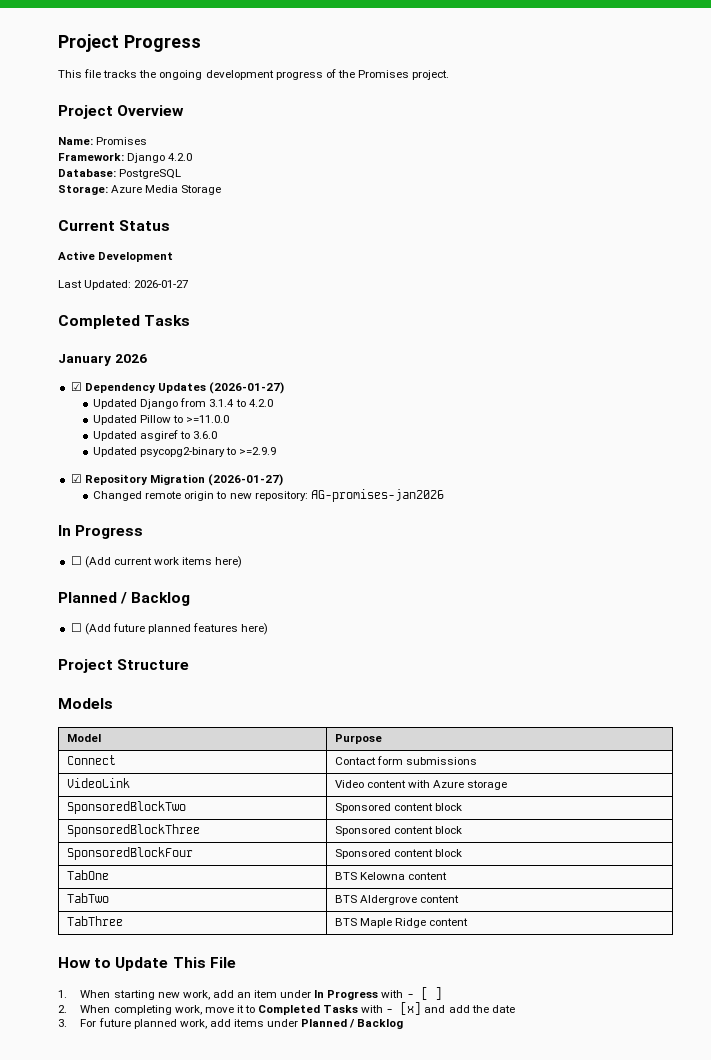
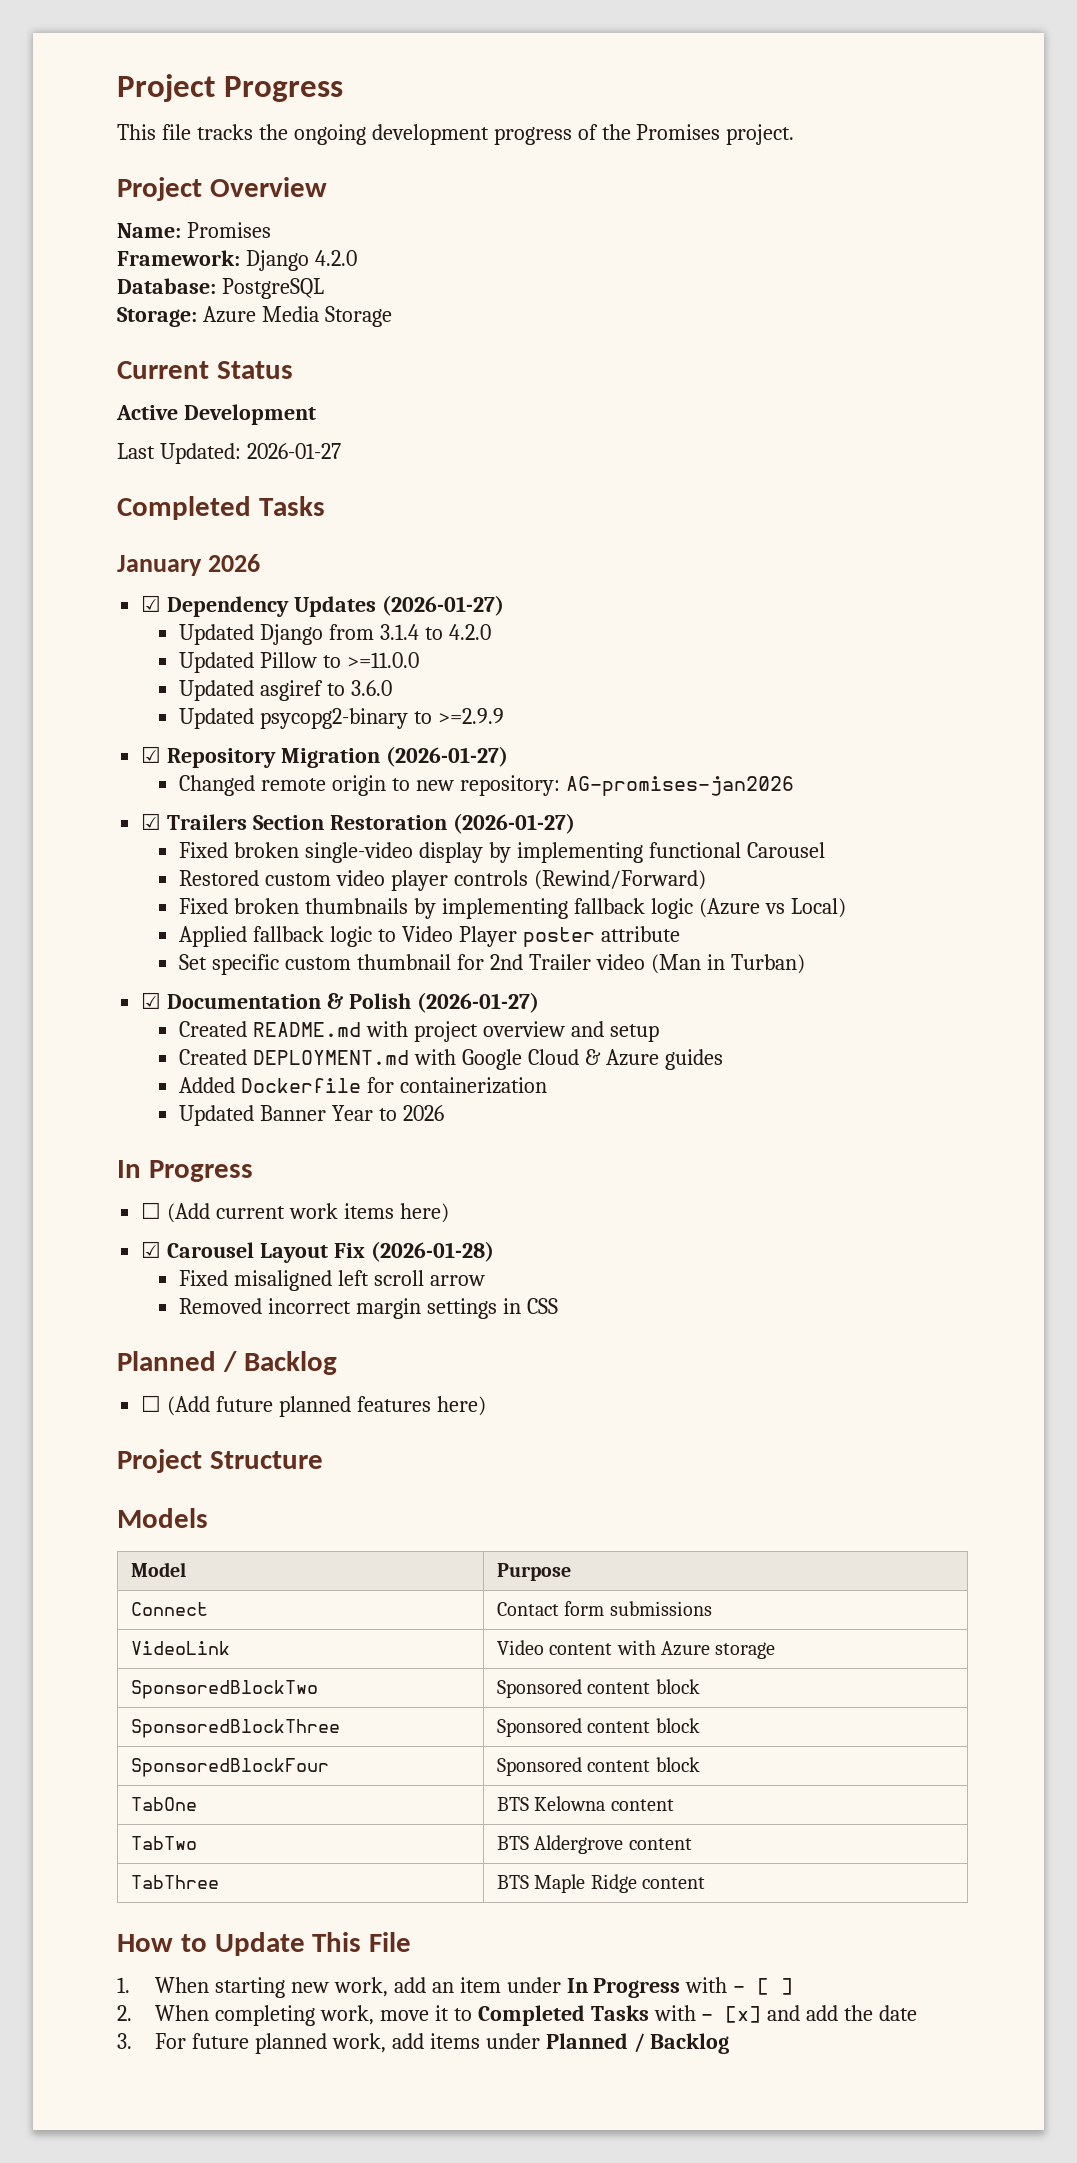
(444, 495) none -> [141,813,575,834] [179,842,825,863] [179,870,706,891] [179,898,846,919] [179,926,680,947] [179,954,805,975] [141,992,539,1013] [179,1021,659,1042] [179,1049,723,1070] [179,1077,548,1094] [179,1105,444,1126] // ☑ Trailers Section Restoration (2026-01-27) // Fixed broken single-video display by implementing functional Carousel // Restored custom video player controls (Rewind/Forward) // Fixed broken thumbnails by implementing fallback logic (Azure vs Local) // Applied fallback logic to Video Player poster attribute // Set specific custom thumbnail for 2nd Trailer video (Man in Turban) // ☑ Documentation & Polish (2026-01-27) // Created README.md with project overview and setup // Created DEPLOYMENT.md with Google Cloud & Azure guides // Added Dockerfile for containerization // Updated Banner Year to 2026
(243, 562) none -> [141,1241,494,1263] [179,1270,485,1291] [179,1298,558,1319] // ☑ Carousel Layout Fix (2026-01-28) // Fixed misaligned left scroll arrow // Removed incorrect margin settings in CSS

